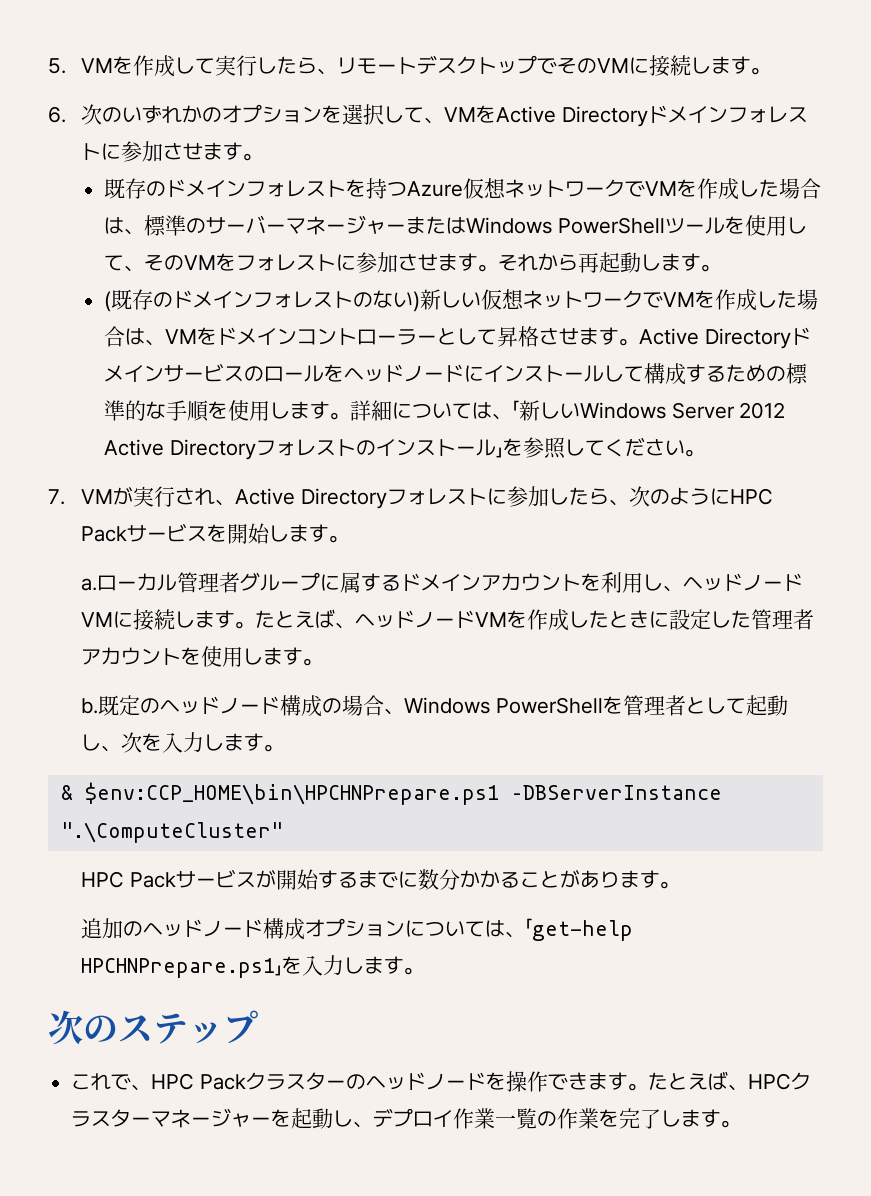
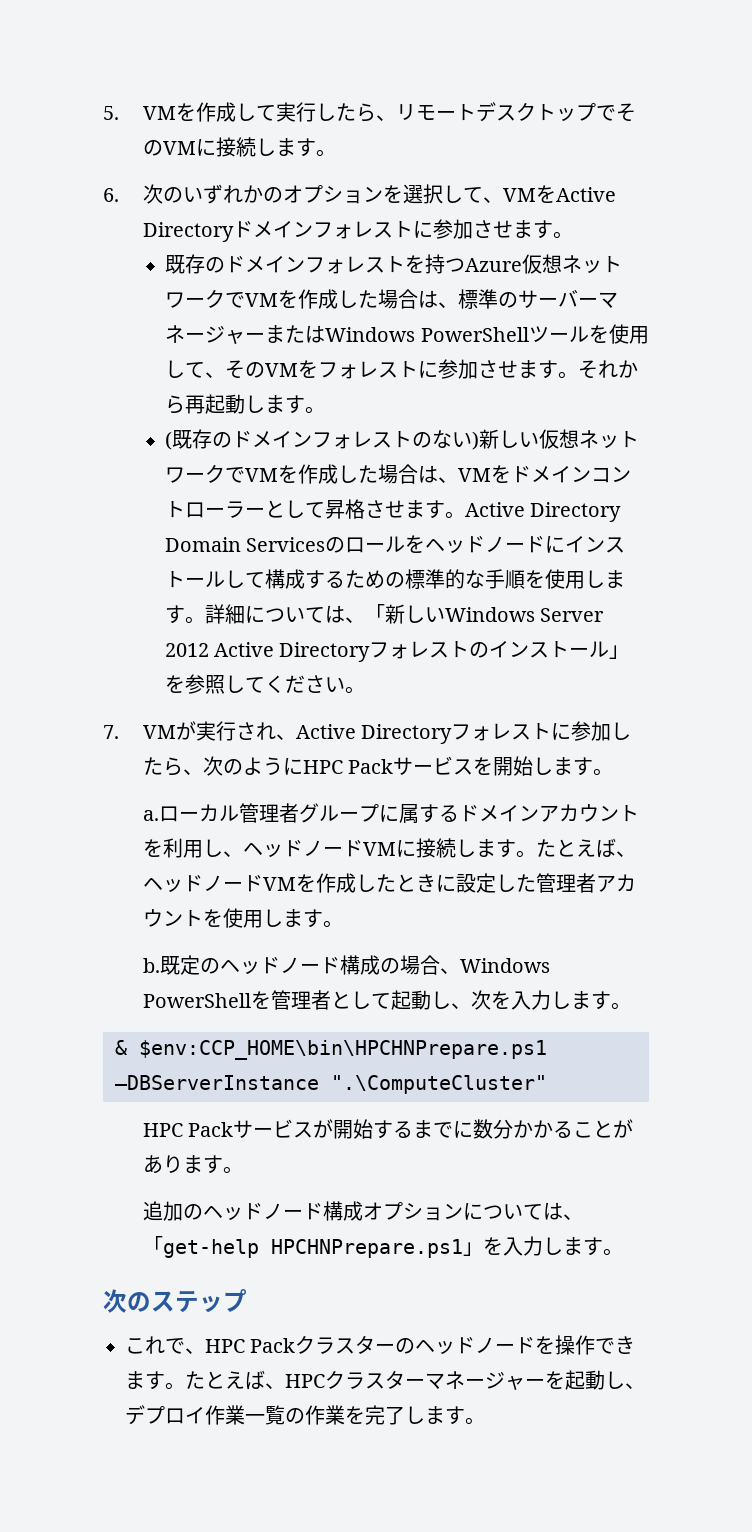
[790,327,811,345] [104,363,245,382] ドメインサービス -> [164,537,326,552] Domain Services

